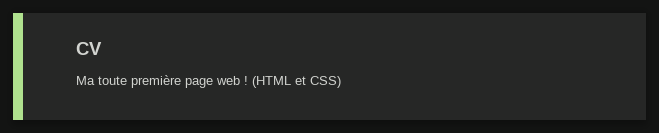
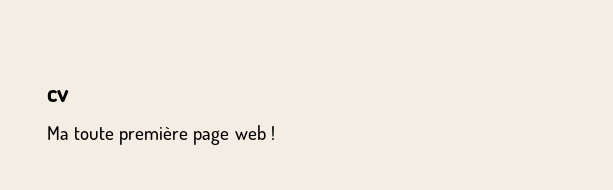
[76,42,102,55] CV -> [47,90,69,102] cv
[252,76,341,88] (HTML et CSS) -> (275, 133) none

